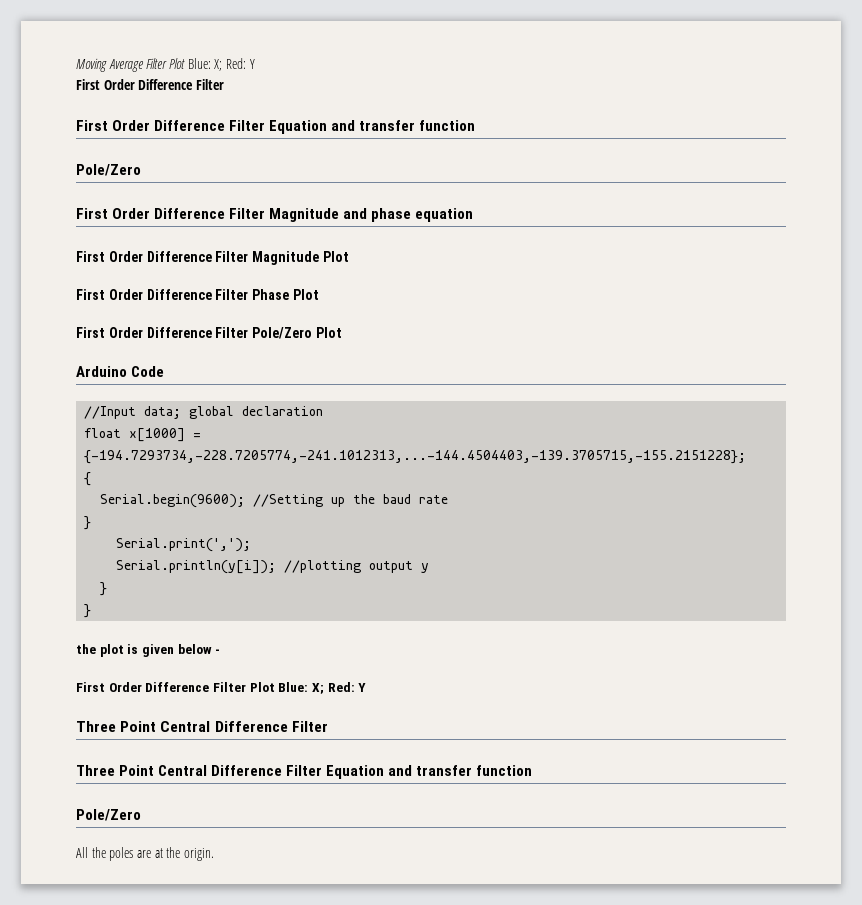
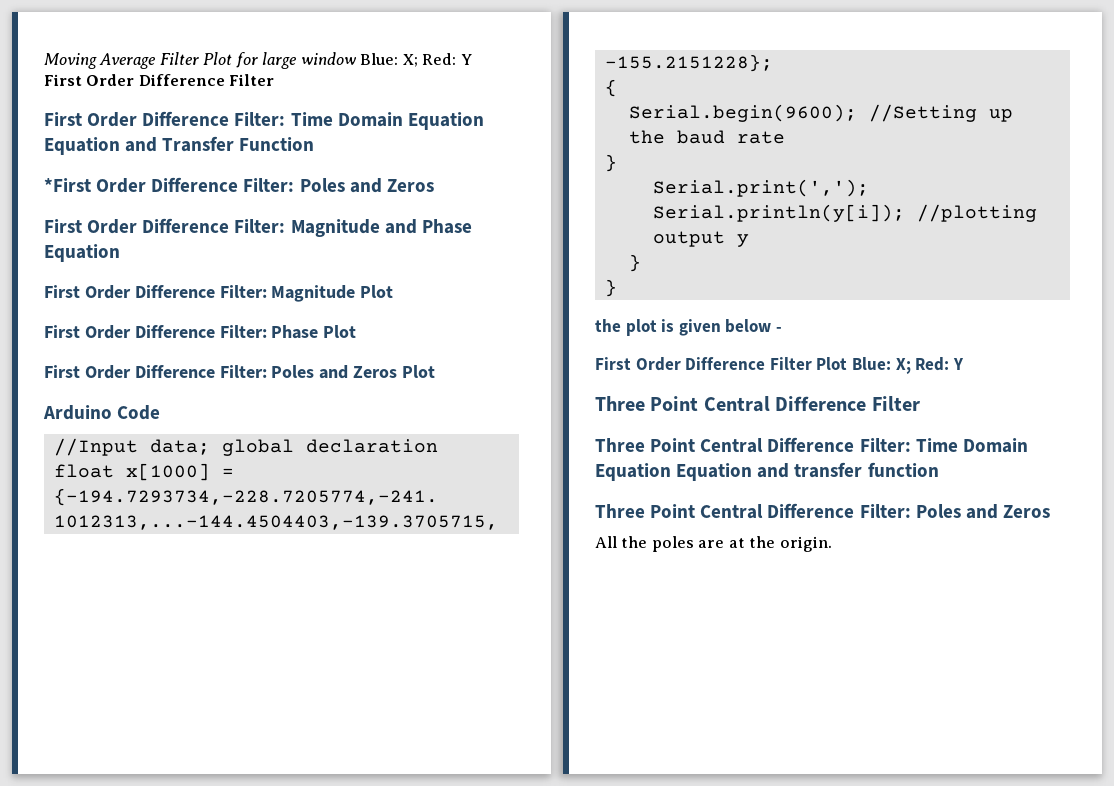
(185, 63) none -> [235,52,356,69] for large window
[229,120,476,134] [76,164,141,176] [76,208,266,219] Filter Equation and transfer function // Pole/Zero // First Order Difference Filter -> [234,112,484,130] [44,136,315,155] [44,177,434,193] [44,218,286,234] Filter: Time Domain Equation Equation and Transfer Function // *First Order Difference Filter: Poles and Zeros // First Order Difference Filter:
[371,208,474,222] [76,251,249,262] phase equation // First Order Difference Filter -> [421,219,472,234] [44,244,120,262] [44,285,267,299] Phase Equation // First Order Difference Filter:
[215,289,249,300] Filter -> [219,325,267,338] Filter:
[215,327,313,339] Filter Pole/Zero -> [219,365,398,379] Filter: Poles and Zeros
[286,765,533,779] [76,809,141,821] Filter Equation and transfer function // Pole/Zero -> [859,438,1028,453] [595,462,939,481] [595,503,1050,519] Filter: Time Domain Equation Equation and transfer function // Three Point Central Difference Filter: Poles and Zeros

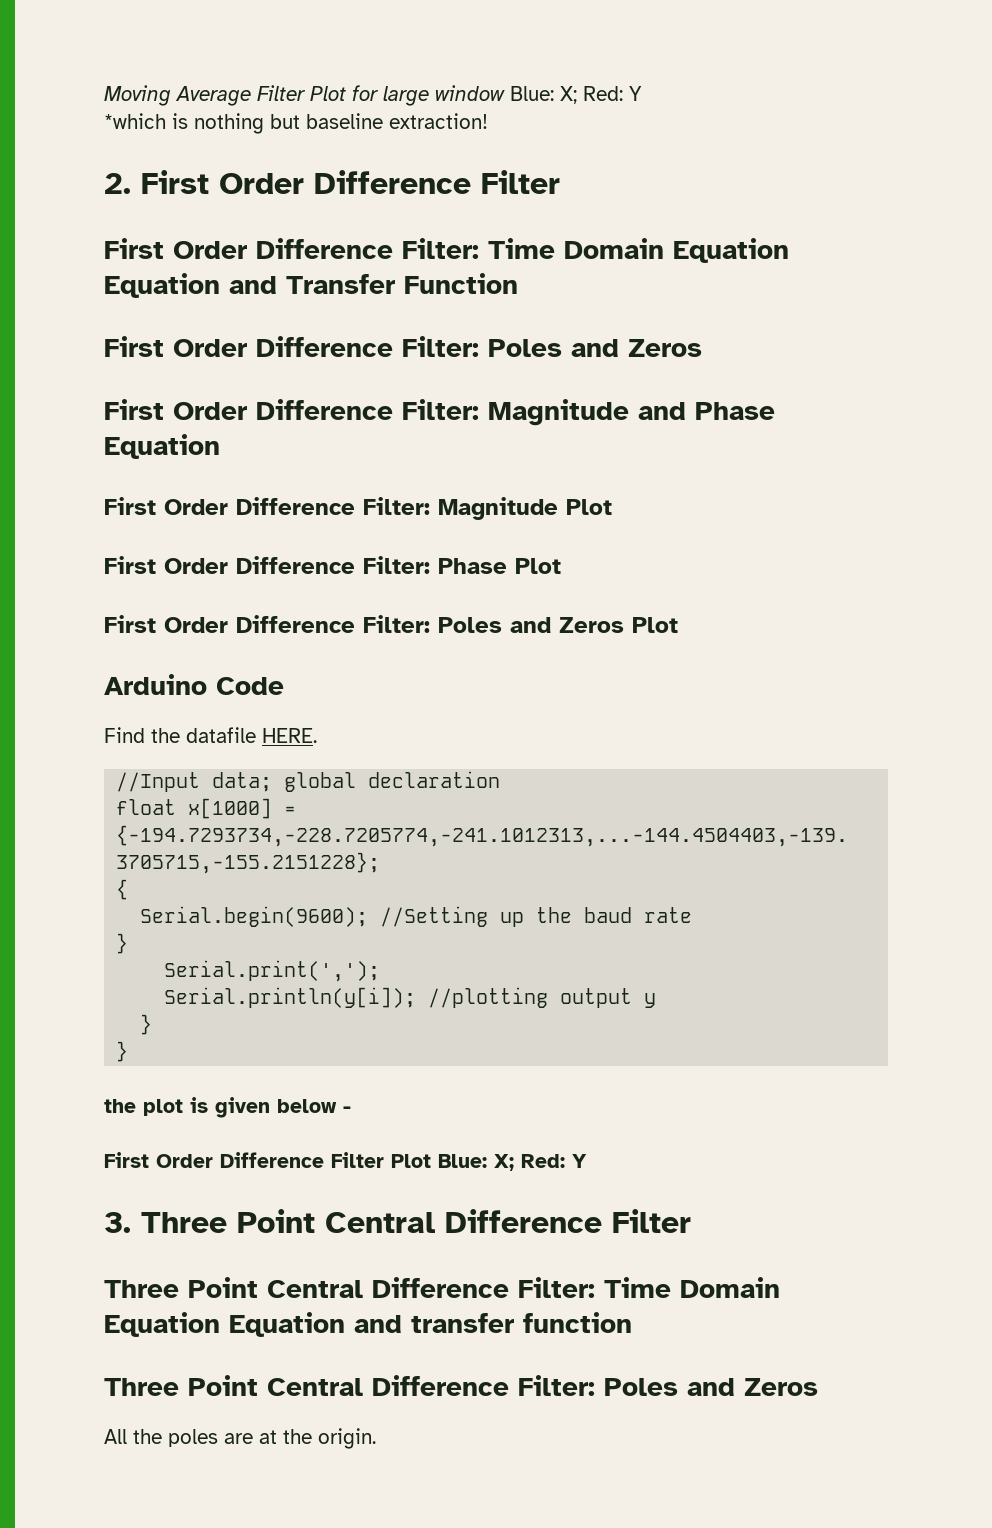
(472, 59) none -> [104,113,488,134] [104,173,131,194] *which is nothing but baseline extraction! // 2.
[44,178,91,192] *First -> [104,336,164,357] First
(161, 412) none -> [104,727,317,743] // Find the datafile HERE.
(964, 364) none -> [104,1212,131,1233] 3.

